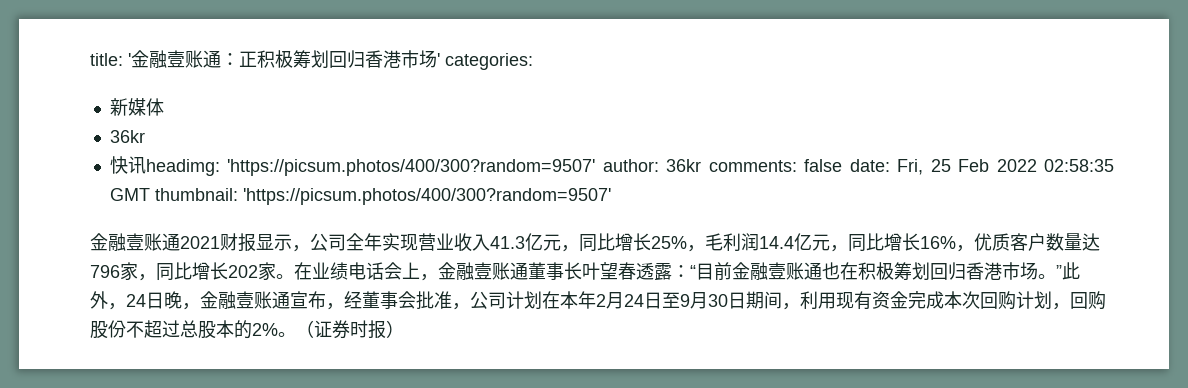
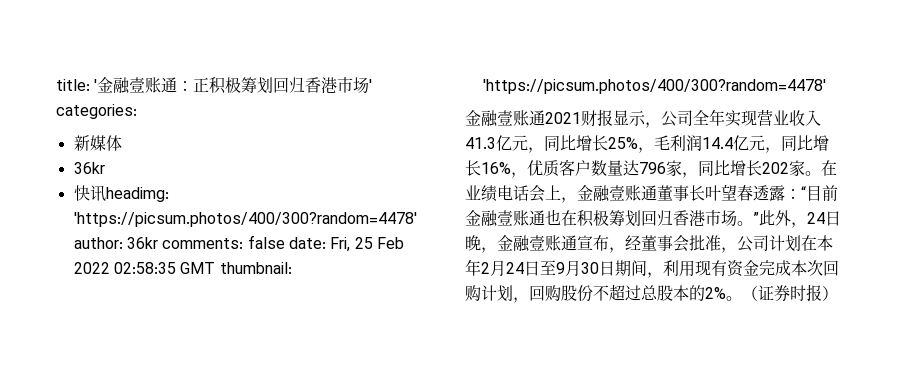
[227,159,596,176] 'https://picsum.photos/400/300?random=9507' -> [73,212,417,227] 'https://picsum.photos/400/300?random=4478'
[242,188,611,205] 'https://picsum.photos/400/300?random=9507' -> [482,79,826,94] 'https://picsum.photos/400/300?random=4478'

